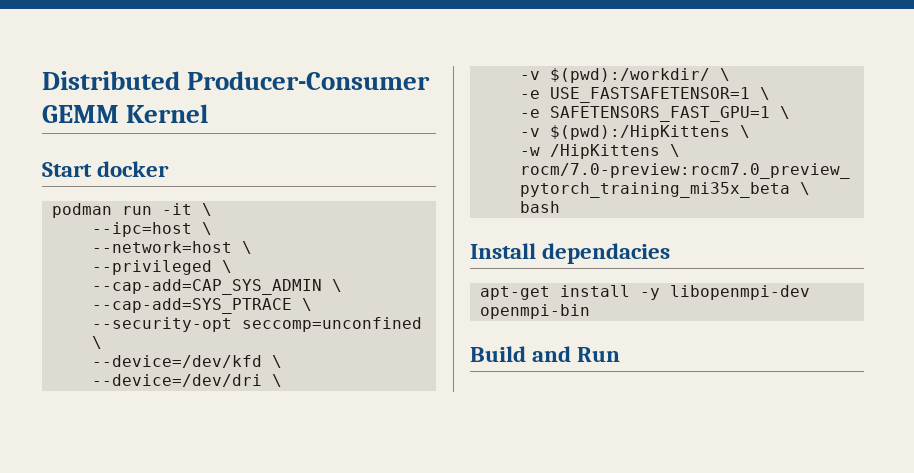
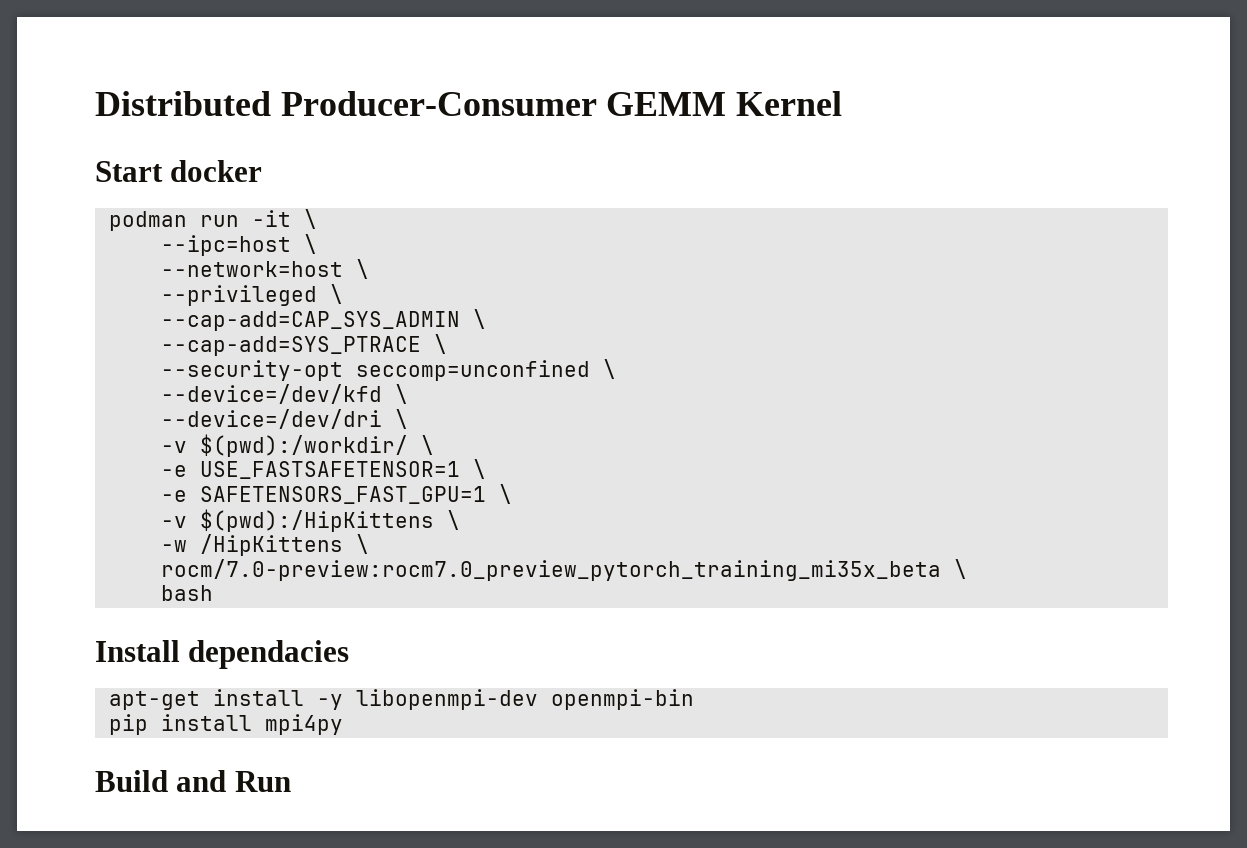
(591, 311) none -> [108,714,343,735] // pip install mpi4py

